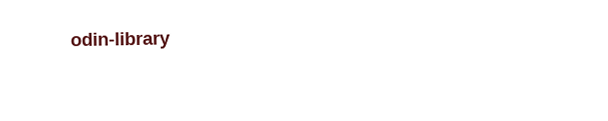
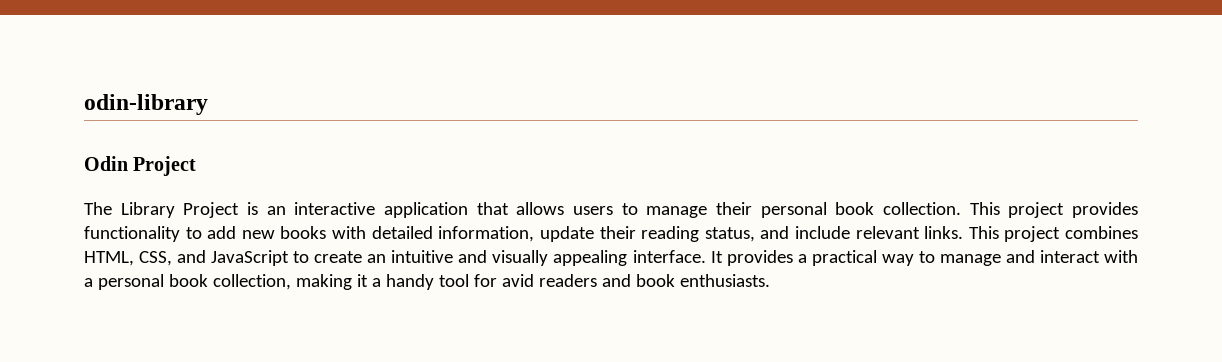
(171, 41) none -> [84,156,197,176] [84,202,1138,218] [84,226,1138,242] [84,250,1138,266] [84,274,770,290] // Odin Project // The Library Project is an interactive application that allows users to manage their personal book collection. This project provides functionality to add new books with detailed information, update their reading status, and include relevant links. This project combines HTML, CSS, and JavaScript to create an intuitive and visually appealing interface. It provides a practical way to manage and interact with a personal book collection, making it a handy tool for avid readers and book enthusiasts.

